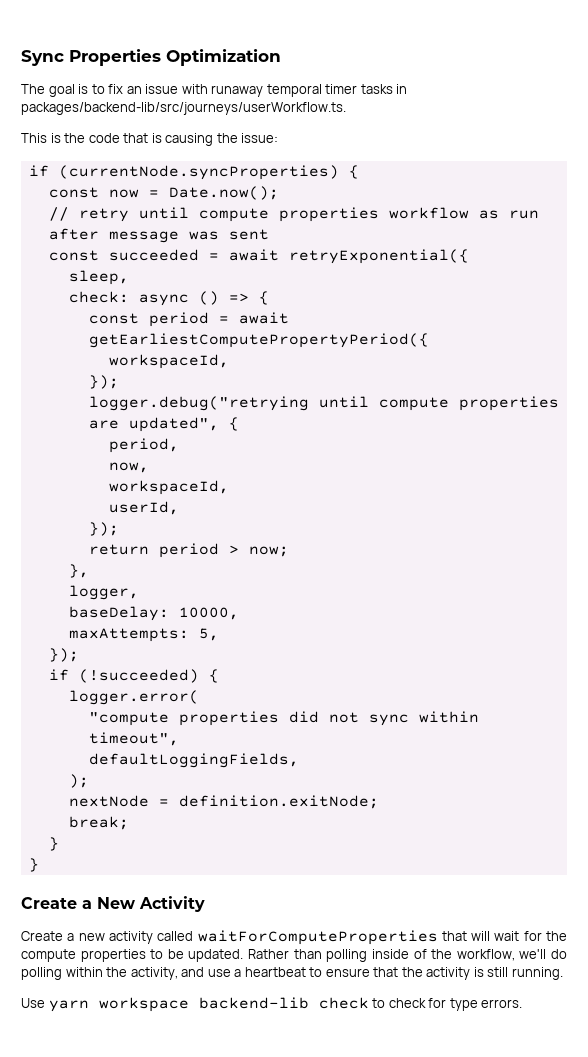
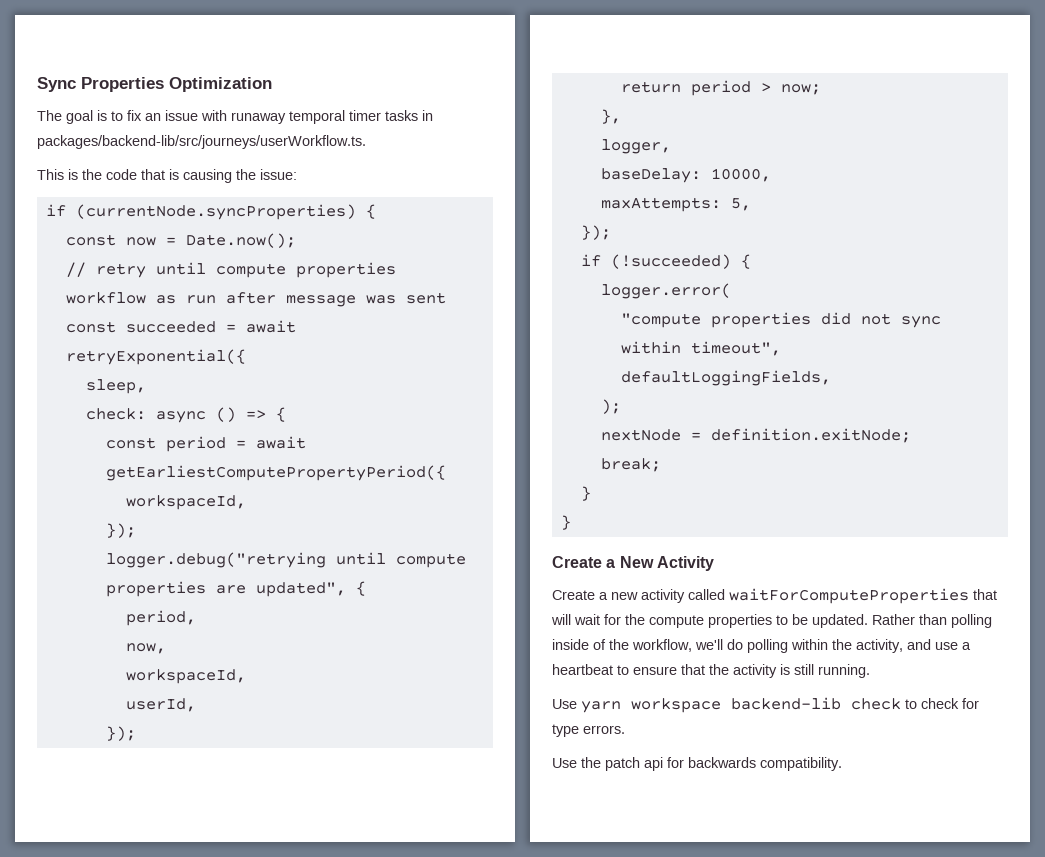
(523, 1003) none -> [552,757,842,771] // Use the patch api for backwards compatibility.

